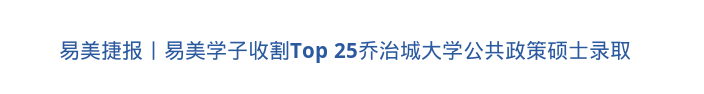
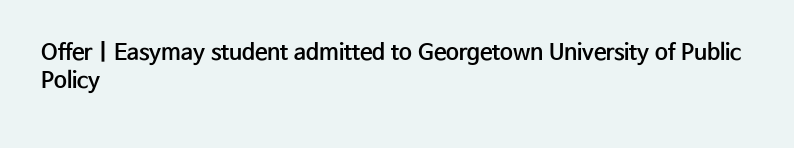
[59,40,631,63] 易美捷报丨易美学子收割Top 25乔治城大学公共政策硕士录取 -> [41,41,741,66] [41,69,100,94] Offer丨Easymay student admitted to Georgetown University of Public Policy

